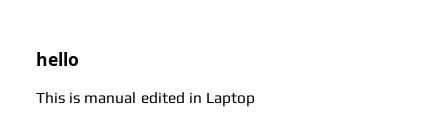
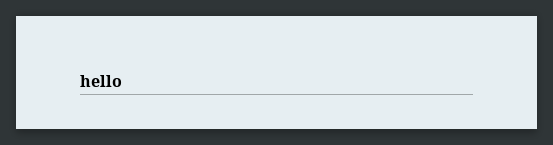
[36,92,255,107] // This is manual edited in Laptop -> (122, 81) none

